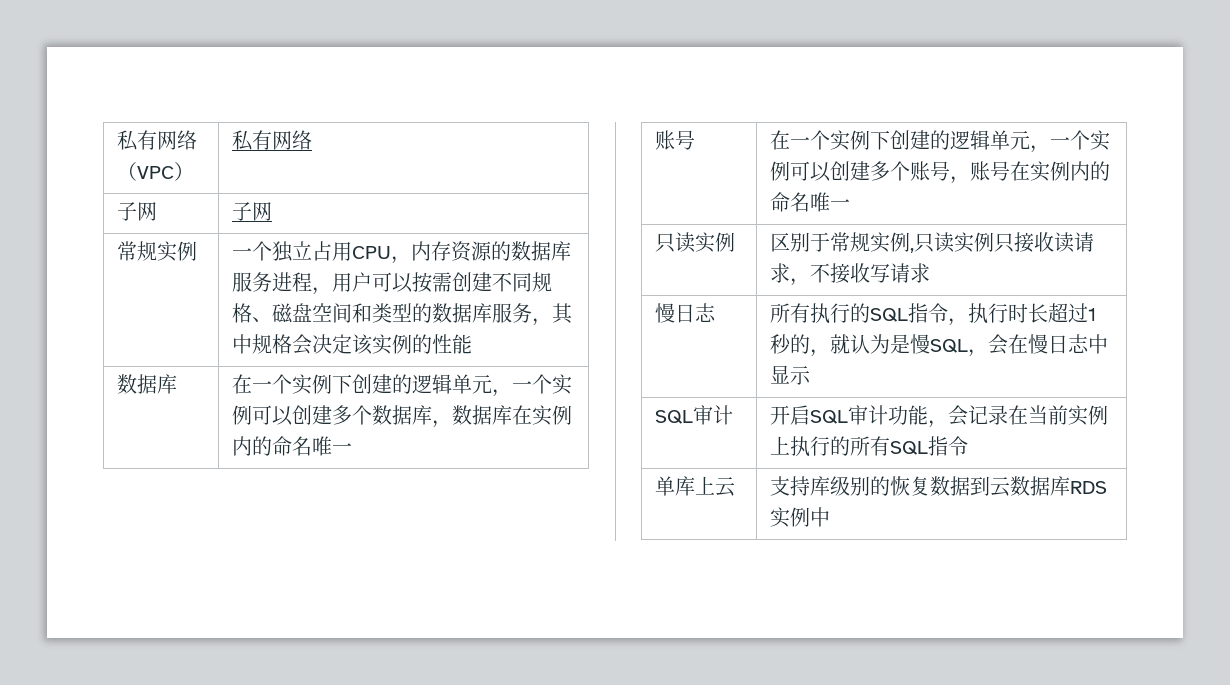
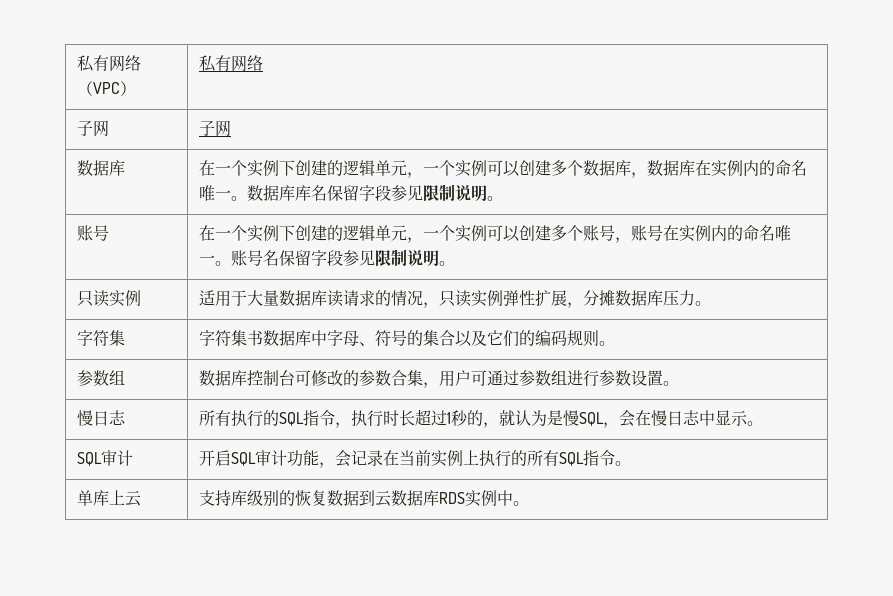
[117,241,198,262] [232,241,572,264] [232,272,553,295] [232,303,574,326] [232,334,473,355] // 常规实例 | 一个独立占用CPU，内存资源的数据库服务进程，用户可以按需创建不同规格、磁盘空间和类型的数据库服务，其中规格会决定该实例的性能 -> (232, 128) none
(353, 448) none -> [231,184,504,201] 。数据库库名保留字段参见限制说明。
[655,232,736,253] [770,232,1095,253] [770,263,931,286] // 只读实例 | 区别于常规实例,只读实例只接收读请求，不接收写请求 -> [215,249,456,266] [77,290,142,307] [199,290,712,308] [77,330,126,346] [199,330,616,347] [77,370,126,386] [199,370,680,388] 。账号名保留字段参见限制说明。 // 只读实例 | 适用于大量数据库读请求的情况，只读实例弹性扩展，分摊数据库压力。 // 字符集 | 字符集书数据库中字母、符号的集合以及它们的编码规则。 // 参数组 | 数据库控制台可修改的参数合集，用户可通过参数组进行参数设置。
(812, 375) none -> [747,421,764,426] 。
(969, 446) none -> [615,461,632,466] 。
(831, 517) none -> [513,501,530,506] 。

